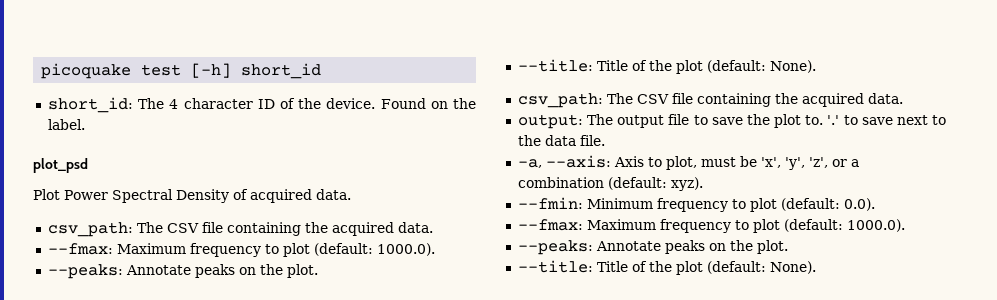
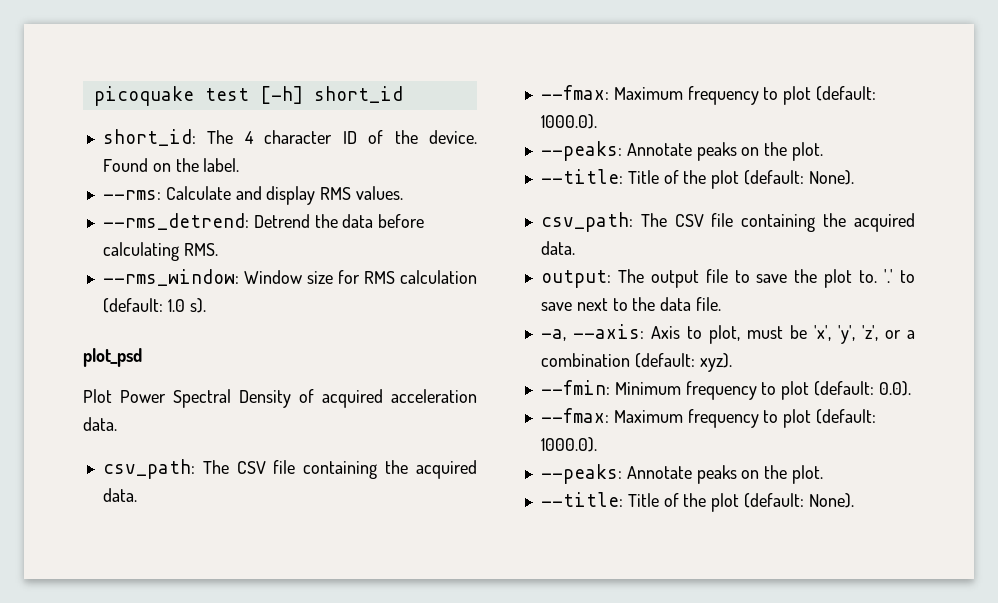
(85, 124) none -> [102,186,404,205] [102,213,425,230] [102,242,218,261] [102,269,477,286] [102,298,206,313] // --rms: Calculate and display RMS values. // --rms_detrend: Detrend the data before calculating RMS. // --rms_window: Window size for RMS calculation (default: 1.0 s).
(312, 196) none -> [391,389,477,403] acceleration

